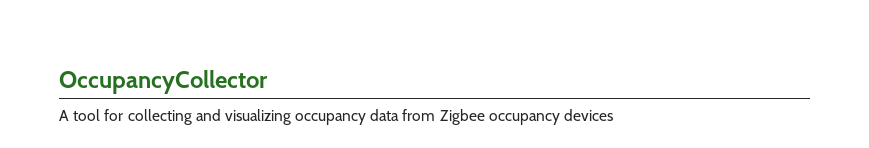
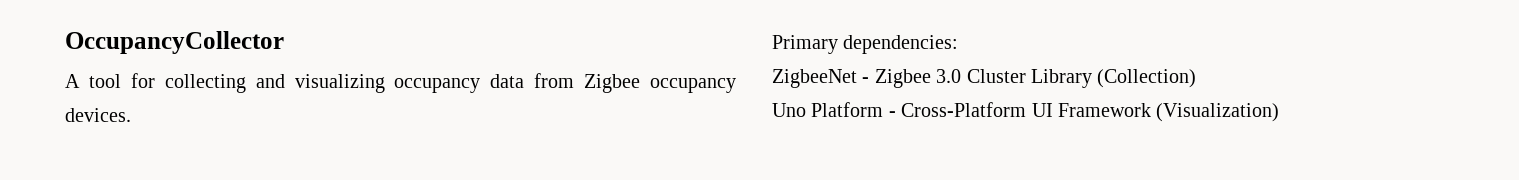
[564,109,614,121] devices -> [65,108,131,122] [772,35,959,54] [772,69,1197,88] [772,102,1280,122] devices. // Primary dependencies: // ZigbeeNet - Zigbee 3.0 Cluster Library (Collection) // Uno Platform - Cross-Platform UI Framework (Visualization)

